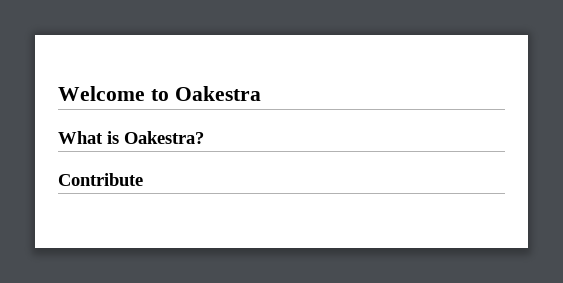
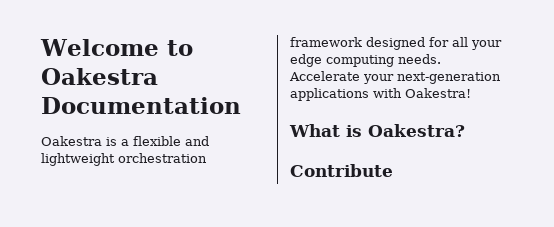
(261, 93) none -> [41,97,241,114] [41,136,209,146] [41,153,207,166] [290,37,502,50] [290,54,441,67] [289,71,501,84] [290,88,471,101] Documentation // Oakestra is a flexible and lightweight orchestration framework designed for all your edge computing needs. Accelerate your next-generation applications with Oakestra!

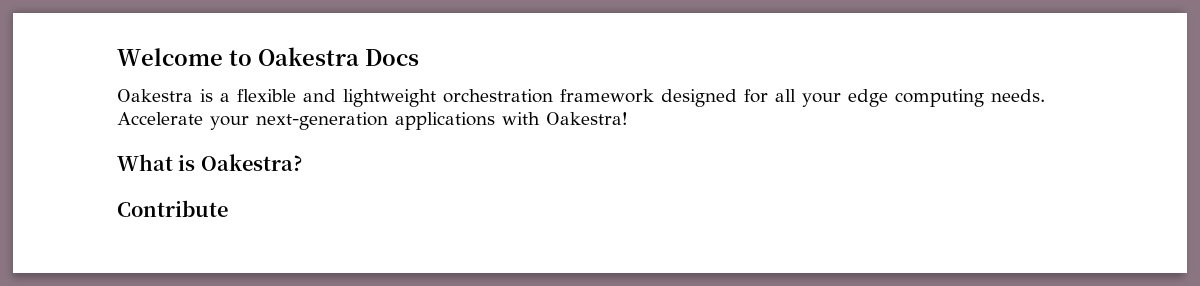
[41,97,241,114] Documentation -> [365,49,419,66] Docs

